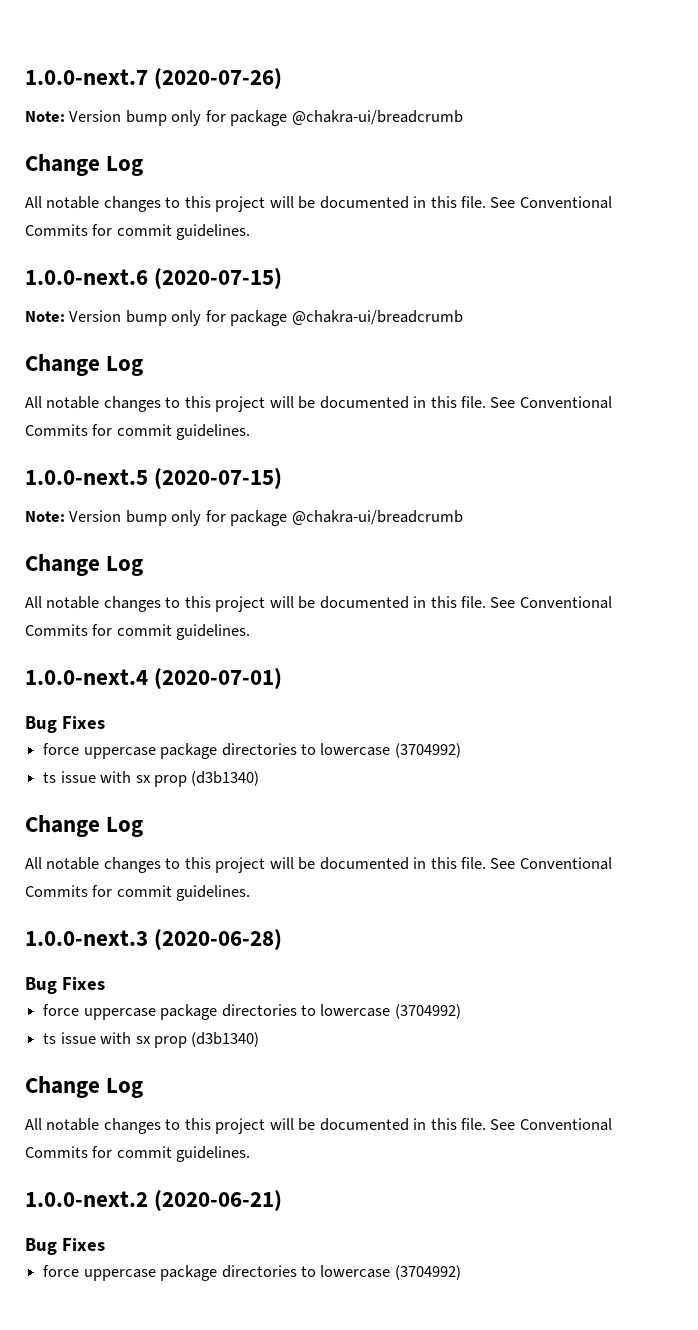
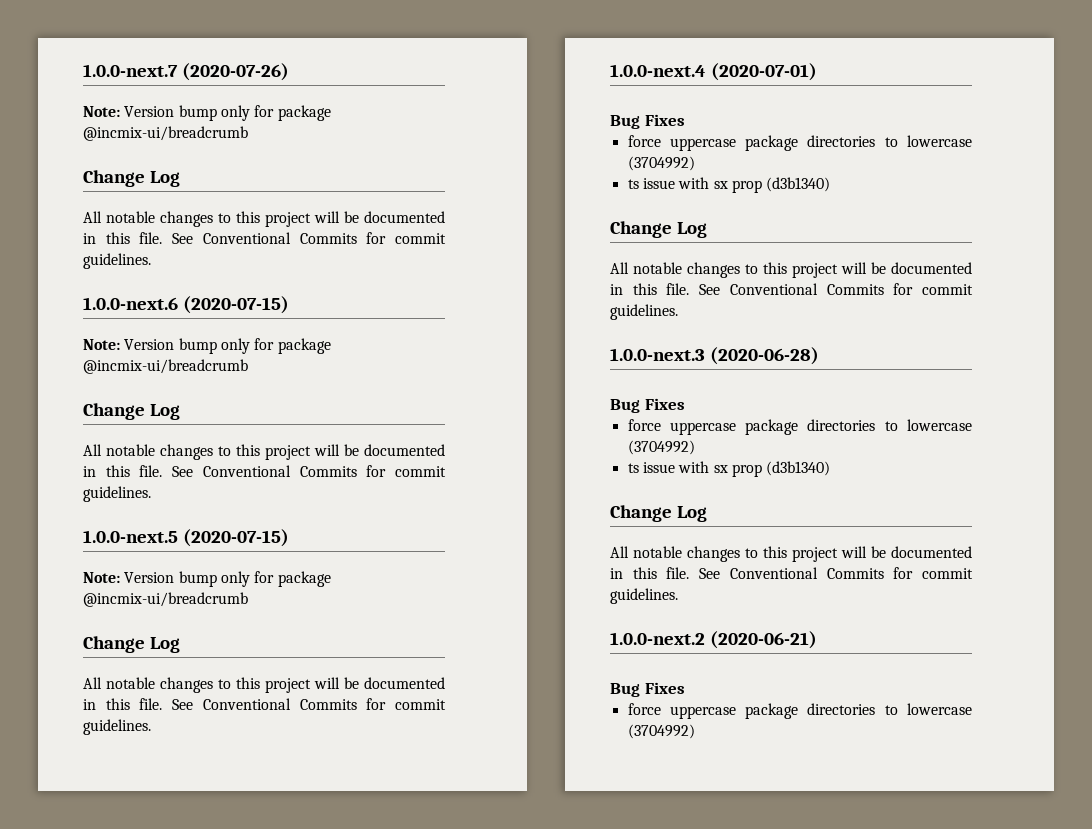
[291,110,463,125] @chakra-ui/breadcrumb -> [83,126,248,141] @incmix-ui/breadcrumb
[291,310,463,325] @chakra-ui/breadcrumb -> [83,359,248,374] @incmix-ui/breadcrumb
[291,510,463,525] @chakra-ui/breadcrumb -> [83,592,248,607] @incmix-ui/breadcrumb

